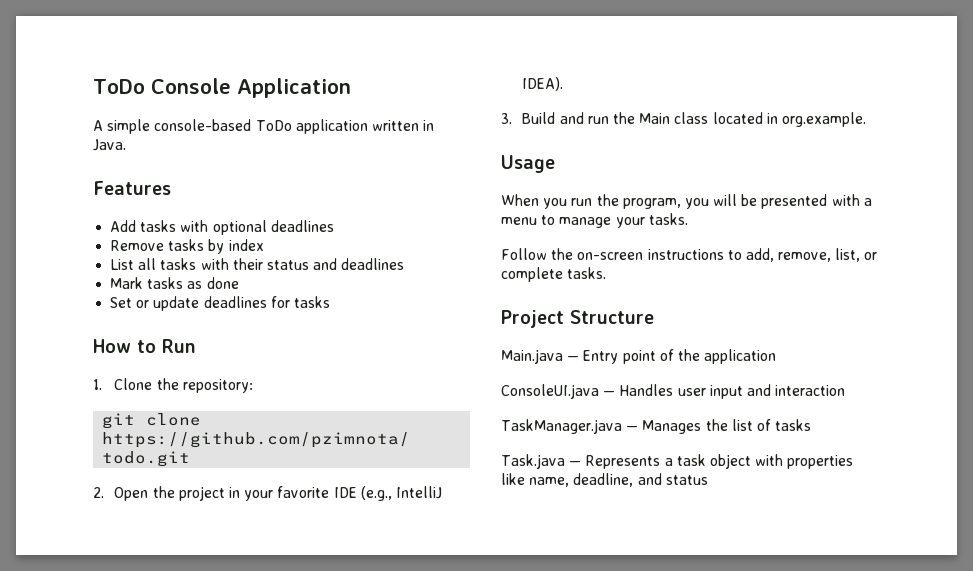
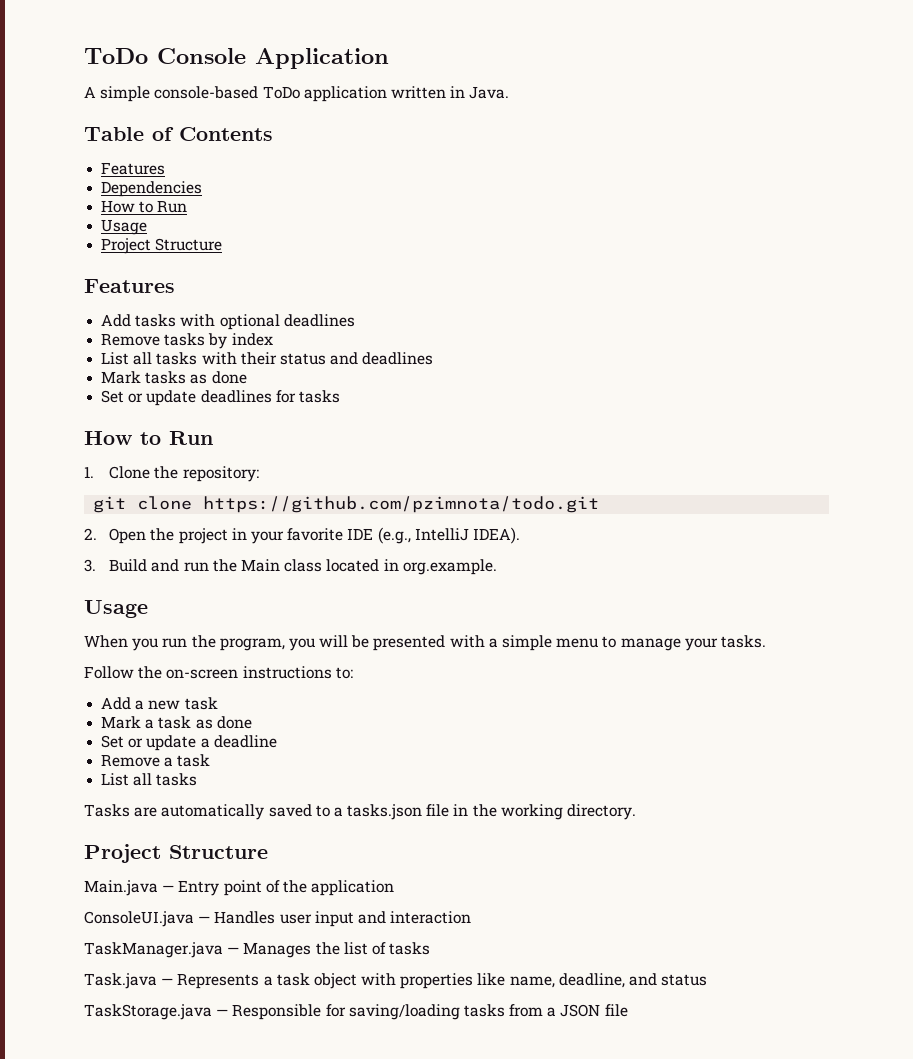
(126, 145) none -> [84,127,273,141] [101,162,166,175] [101,181,203,197] [101,200,188,213] [101,219,148,235] [101,238,223,254] // Table of Contents // Features // Dependencies // How to Run // Usage // Project Structure
(872, 202) none -> [502,635,553,651] simple
[727,248,878,262] [501,267,607,282] to add, remove, list, or complete tasks. -> [335,667,353,679] [101,697,218,710] [101,716,252,729] [101,735,277,751] [101,754,211,767] [101,773,198,786] [84,804,637,820] to: // Add a new task // Mark a task as done // Set or update a deadline // Remove a task // List all tasks // Tasks are automatically saved to a tasks.json file in the working directory.
(708, 480) none -> [84,1004,628,1020] // TaskStorage.java — Responsible for saving/loading tasks from a JSON file

